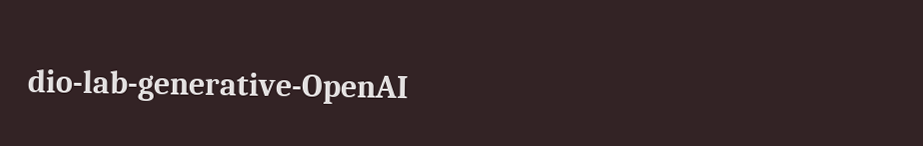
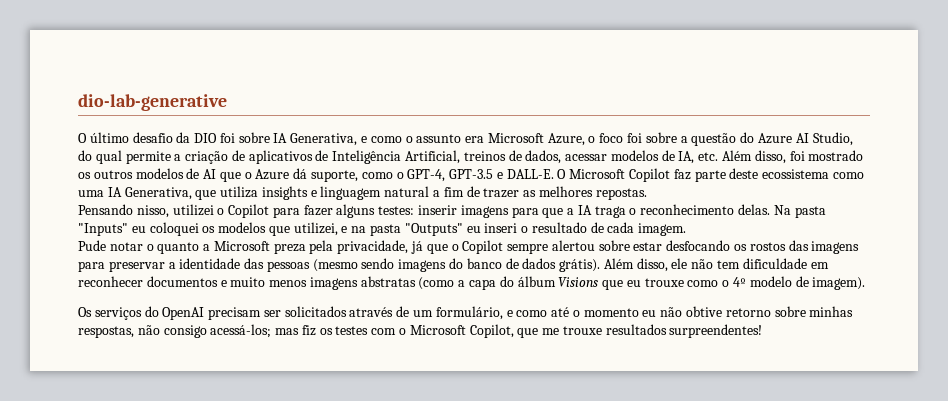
[27,69,408,106] dio-lab-generative-OpenAI -> [78,94,227,111] [78,132,853,146] [78,150,864,164] [78,168,864,182] [78,186,647,200] [78,204,826,218] [78,222,687,236] [78,240,860,254] [78,258,829,272] [78,276,866,290] [78,306,854,320] [78,324,763,338] dio-lab-generative // O último desafio da DIO foi sobre IA Generativa, e como o assunto era Microsoft Azure, o foco foi sobre a questão do Azure AI Studio, do qual permite a criação de aplicativos de Inteligência Artificial, treinos de dados, acessar modelos de IA, etc. Além disso, foi mostrado os outros modelos de AI que o Azure dá suporte, como o GPT-4, GPT-3.5 e DALL-E. O Microsoft Copilot faz parte deste ecossistema como uma IA Generativa, que utiliza insights e linguagem natural a fim de trazer as melhores repostas. // Pensando nisso, utilizei o Copilot para fazer alguns testes: inserir imagens para que a IA traga o reconhecimento delas. Na pasta "Inputs" eu coloquei os modelos que utilizei, e na pasta "Outputs" eu inseri o resultado de cada imagem. // Pude notar o quanto a Microsoft preza pela privacidade, já que o Copilot sempre alertou sobre estar desfocando os rostos das imagens para preservar a identidade das pessoas (mesmo sendo imagens do banco de dados grátis). Além disso, ele não tem dificuldade em reconhecer documentos e muito menos imagens abstratas (como a capa do álbum Visions que eu trouxe como o 4º modelo de imagem). // Os serviços do OpenAI precisam ser solicitados através de um formulário, e como até o momento eu não obtive retorno sobre minhas respostas, não consigo acessá-los; mas fiz os testes com o Microsoft Copilot, que me trouxe resultados surpreendentes!

